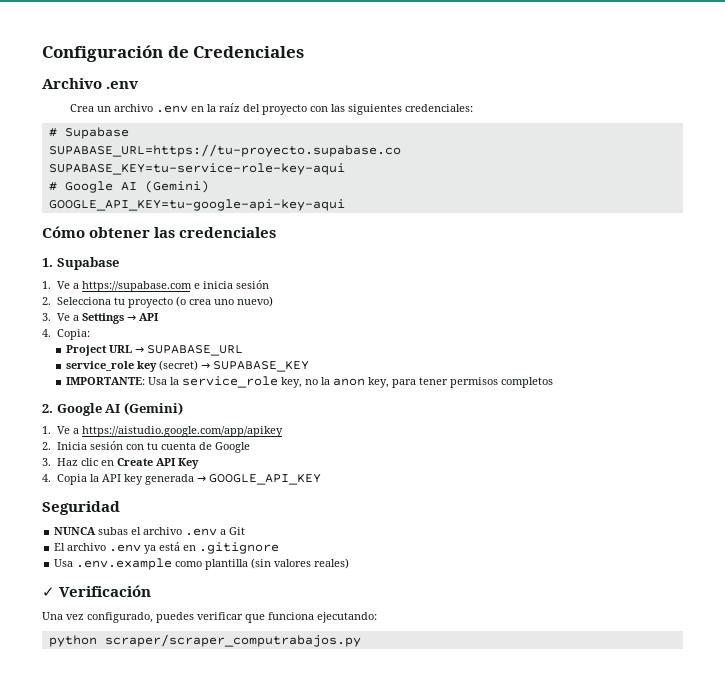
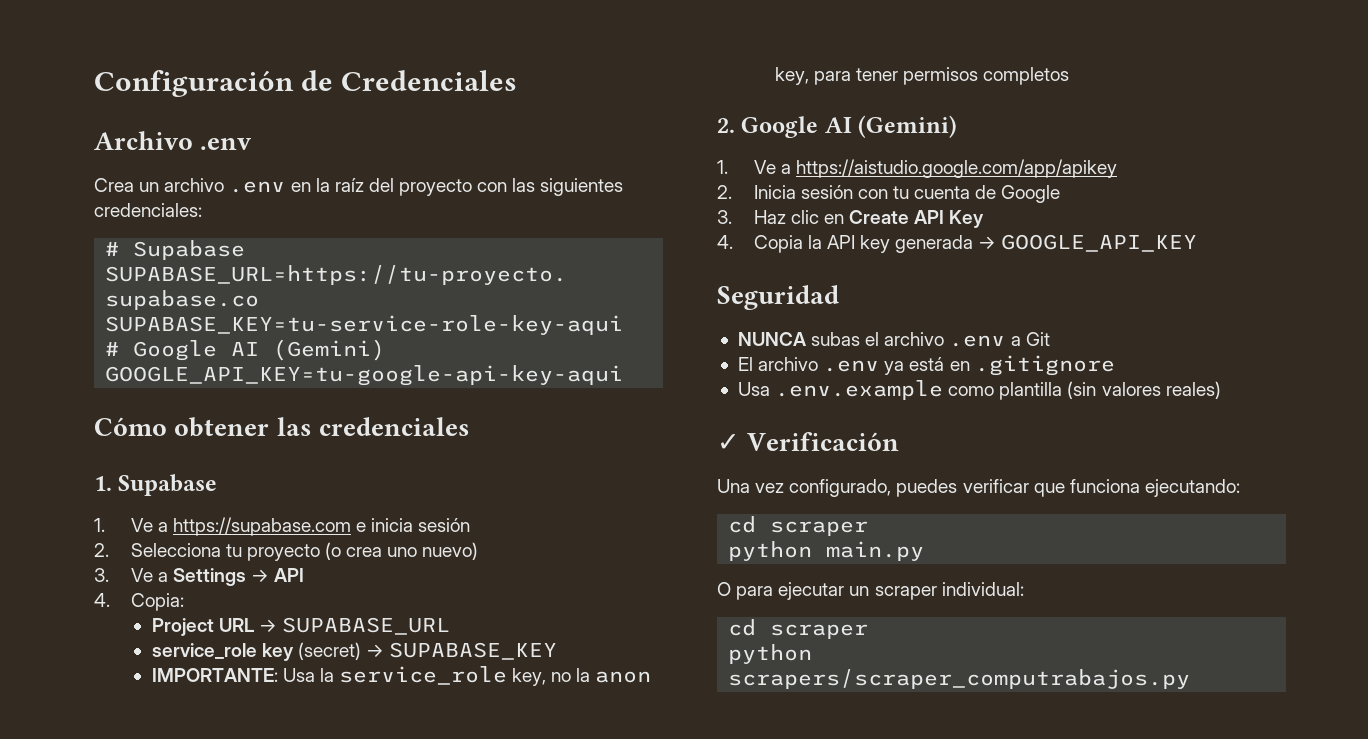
[48,634,361,647] // python scraper/scraper_computrabajos.py -> [728,516,869,536] [728,541,925,561] [717,582,1024,600] [728,619,869,639] [728,644,813,664] [728,669,1191,689] // cd scraper // python main.py // O para ejecutar un scraper individual: // cd scraper // python scrapers/scraper_computrabajos.py

